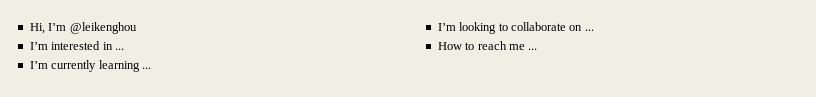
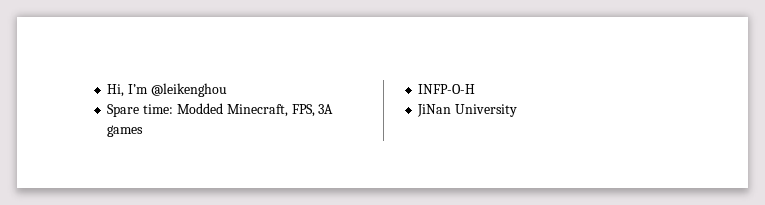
[29,41,124,50] [29,60,151,72] [437,22,594,34] [437,41,538,50] I’m interested in ... // I’m currently learning ... // I’m looking to collaborate on ... // How to reach me ... -> [107,103,334,117] [107,125,144,137] [418,84,476,94] [417,104,518,117] Spare time: Modded Minecraft, FPS, 3A games // INFP-O-H // JiNan University

